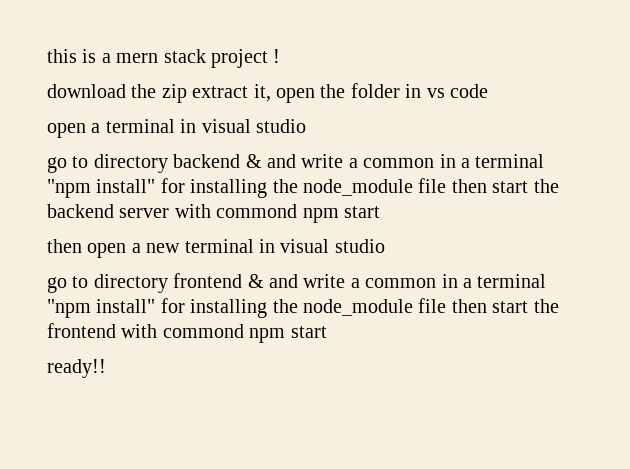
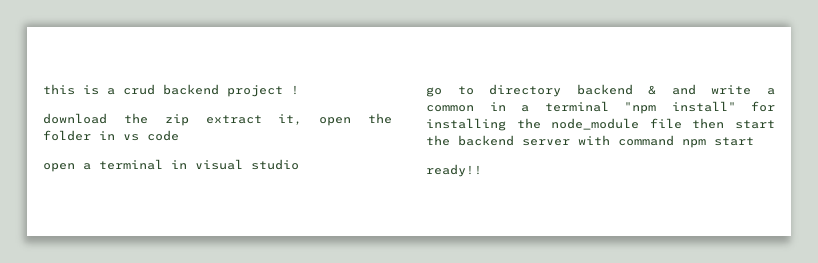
[116,49,206,63] mern stack -> [123,84,219,95] crud backend
[216,204,380,223] [47,239,385,258] [47,273,547,293] [47,298,559,318] [47,323,244,338] commond npm start // then open a new terminal in visual studio // go to directory frontend & and write a common in a terminal "npm install" for installing the node_module file then start the frontend with commond -> [618,135,674,146] command

